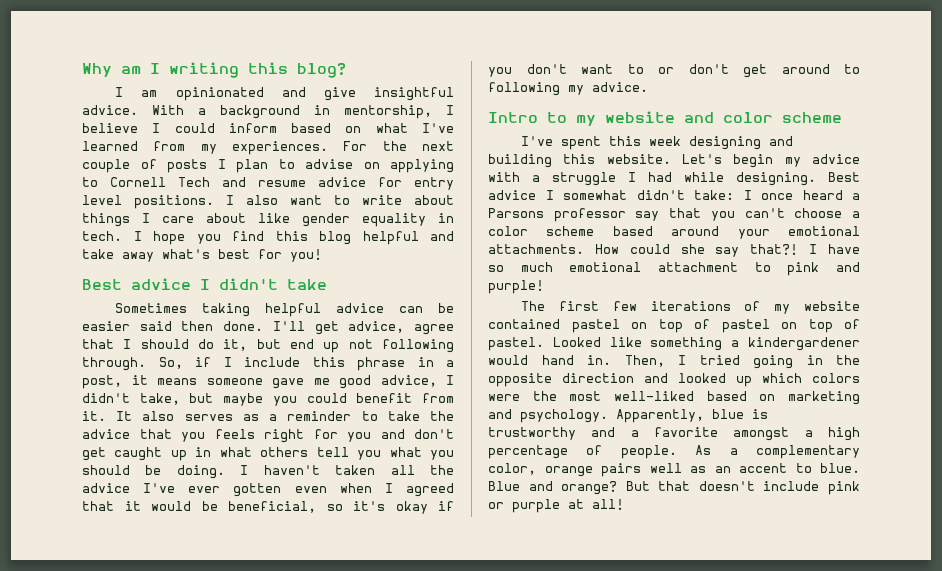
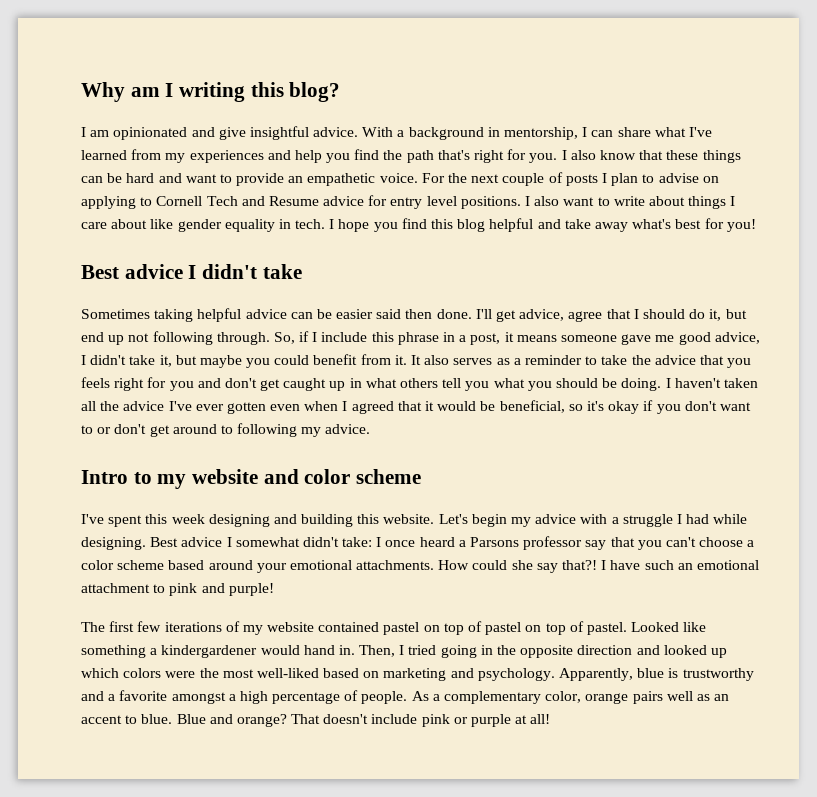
[82,123,362,133] believe I could inform based on -> [591,127,651,137] can share
[232,141,328,155] experiences. -> [189,149,741,163] [81,173,418,186] experiences and help you find the path that's right for you. I also know that these things can be hard and want to provide an empathetic voice.
[258,180,306,187] resume -> [268,196,319,206] Resume
[139,393,180,405] take, -> [129,355,172,367] take it,
[488,262,553,272] so much -> [644,560,693,570] such an
[625,481,691,491] But that -> [291,714,321,724] That

